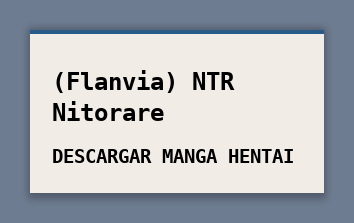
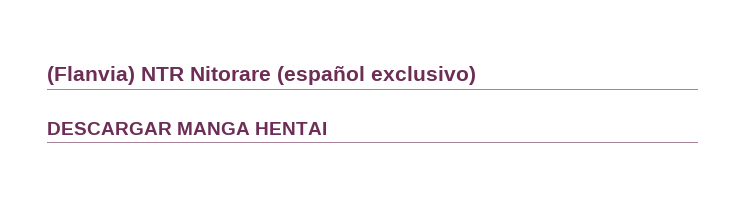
(164, 111) none -> [277,66,476,85] (español exclusivo)

